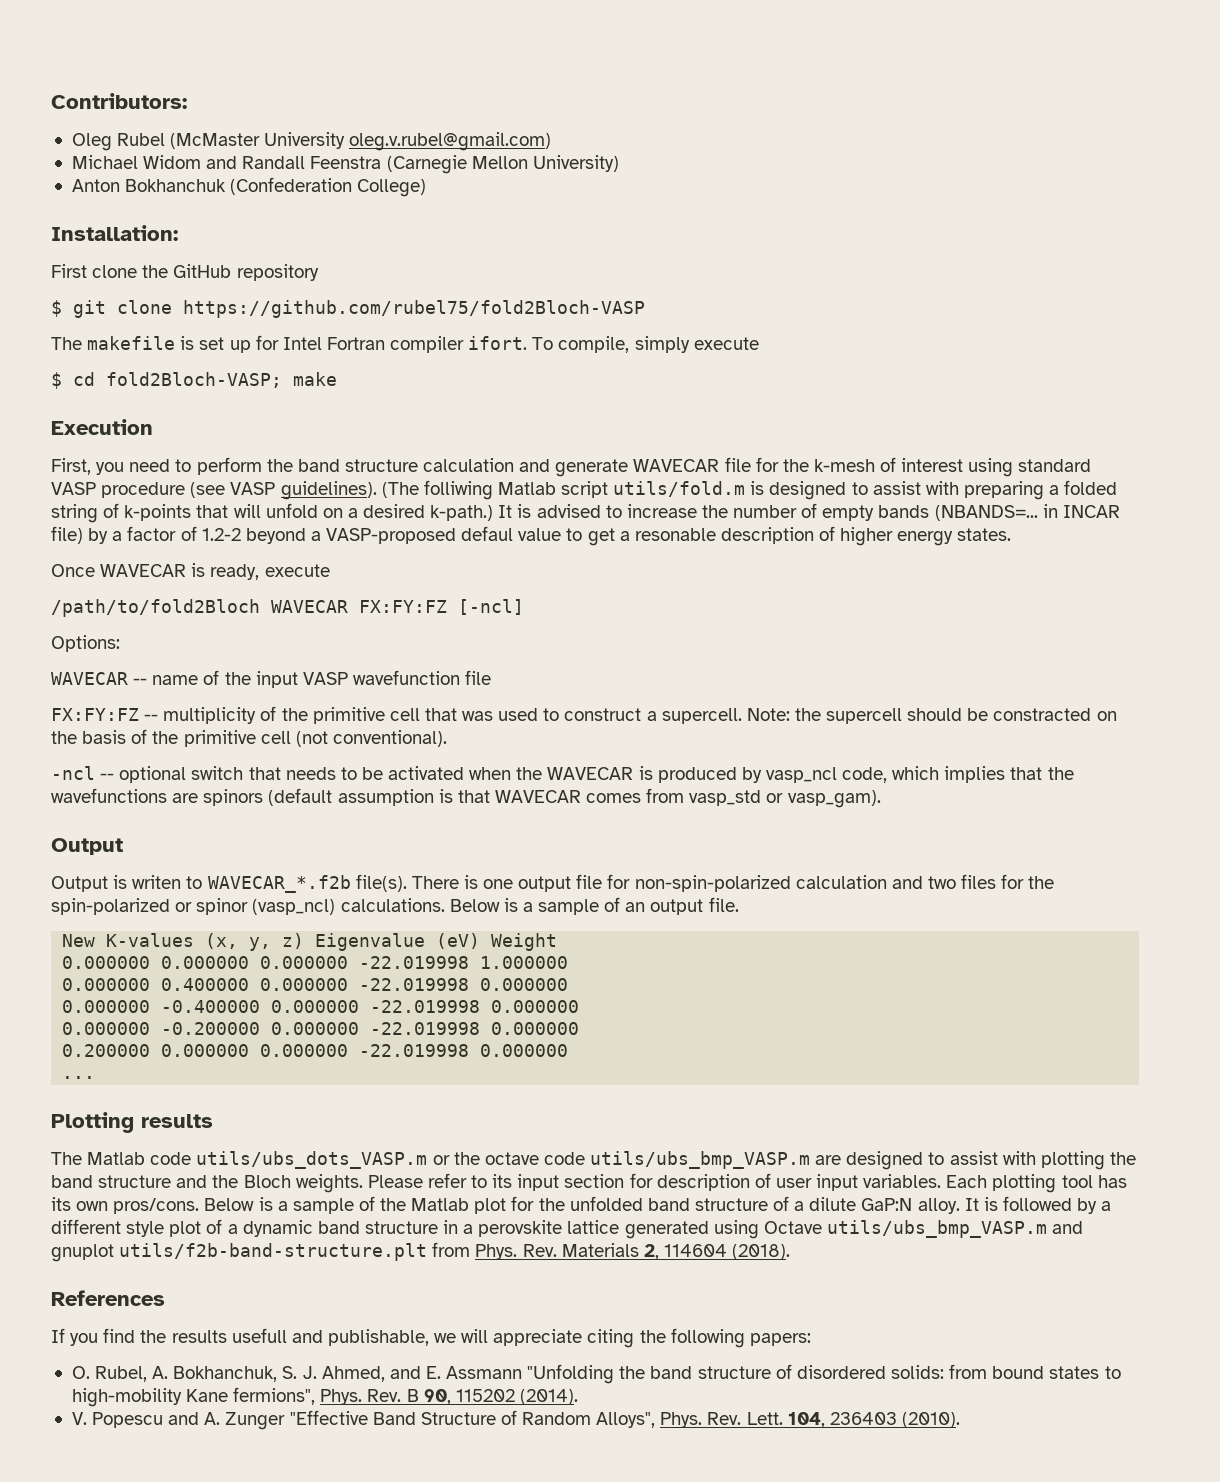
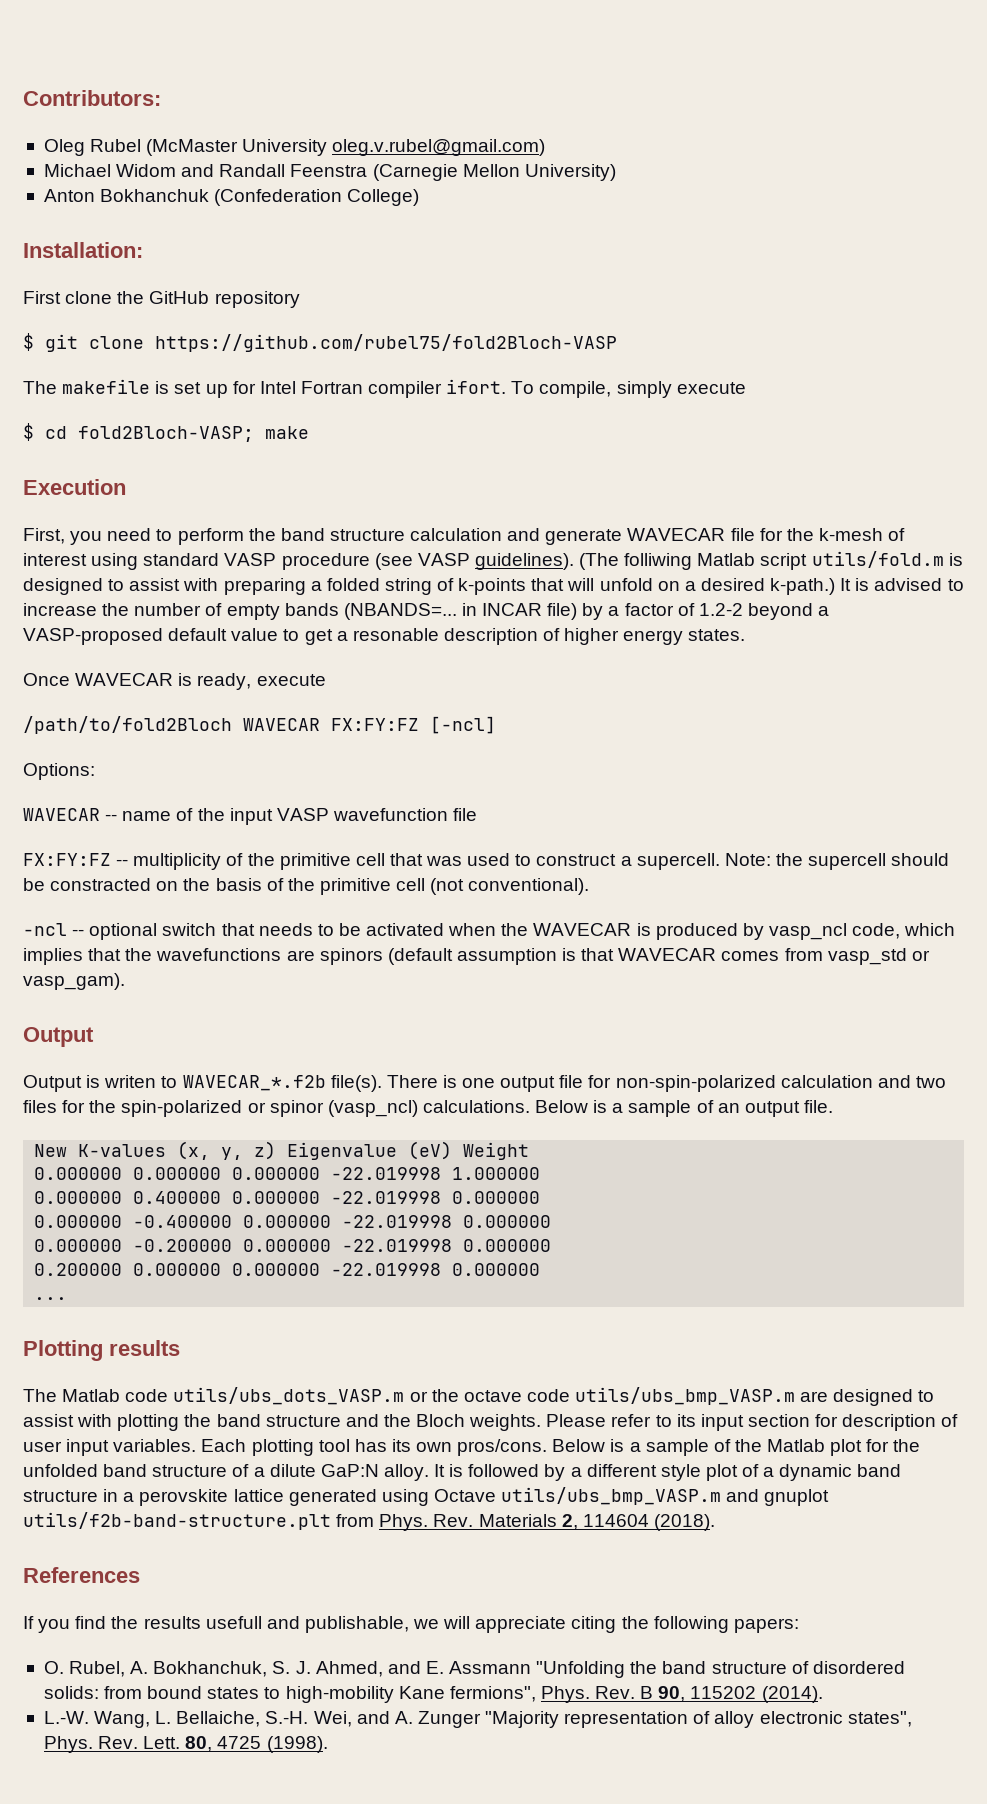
[461,526,514,541] defaul -> [168,628,228,641] default
[71,1410,960,1430] V. Popescu and A. Zunger "Effective Band Structure of Random Alloys", Phys. Rev. Lett. 104, 236403 (2010). -> [43,1711,912,1728] [43,1736,328,1753] L.-W. Wang, L. Bellaiche, S.-H. Wei, and A. Zunger "Majority representation of alloy electronic states", Phys. Rev. Lett. 80, 4725 (1998).

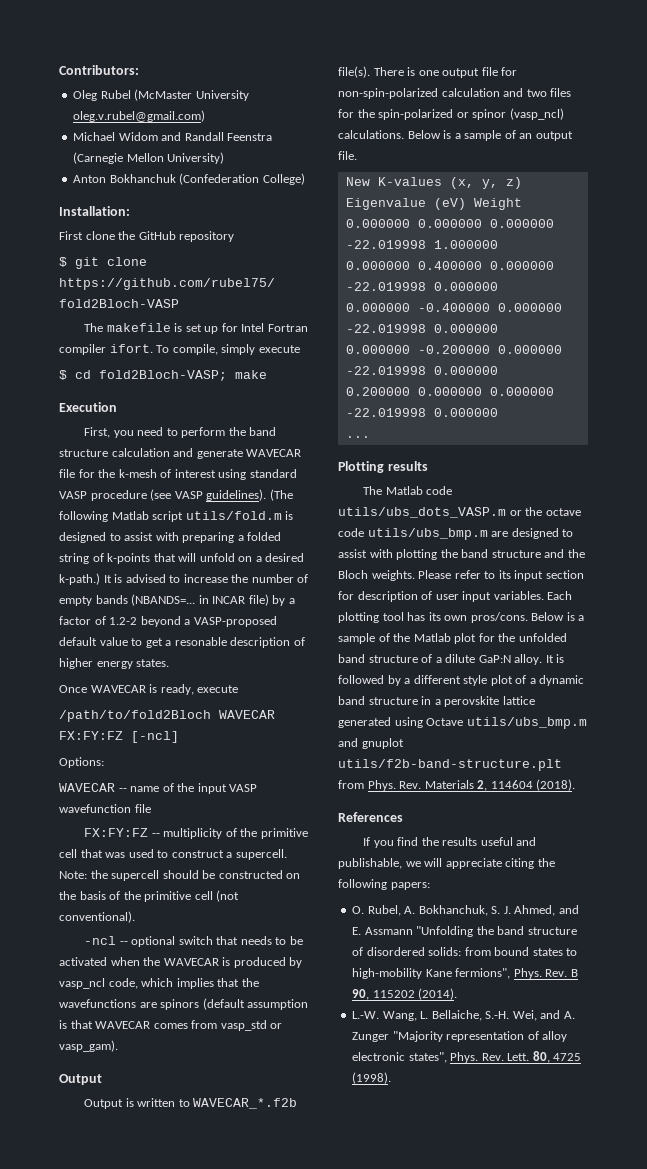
[624,553,693,570] folliwing -> [59,511,108,522] following
[50,878,152,891] constracted -> [218,870,283,879] constructed
[104,1075,157,1088] writen -> [137,1098,176,1107] written
[575,1387,796,1405] utils/ubs_bmp_VASP.m -> [367,528,488,540] utils/ubs_bmp.m
[501,1487,722,1505] utils/ubs_bmp_VASP.m -> [466,717,587,729] utils/ubs_bmp.m
[205,1616,262,1629] usefull -> [480,837,513,846] useful

